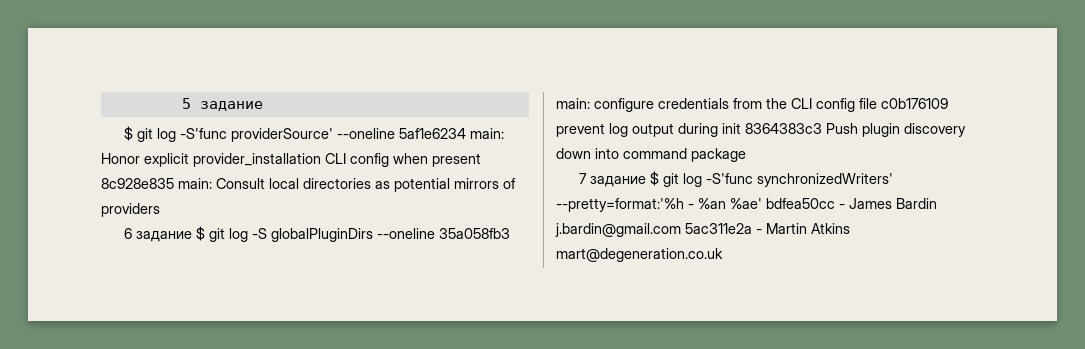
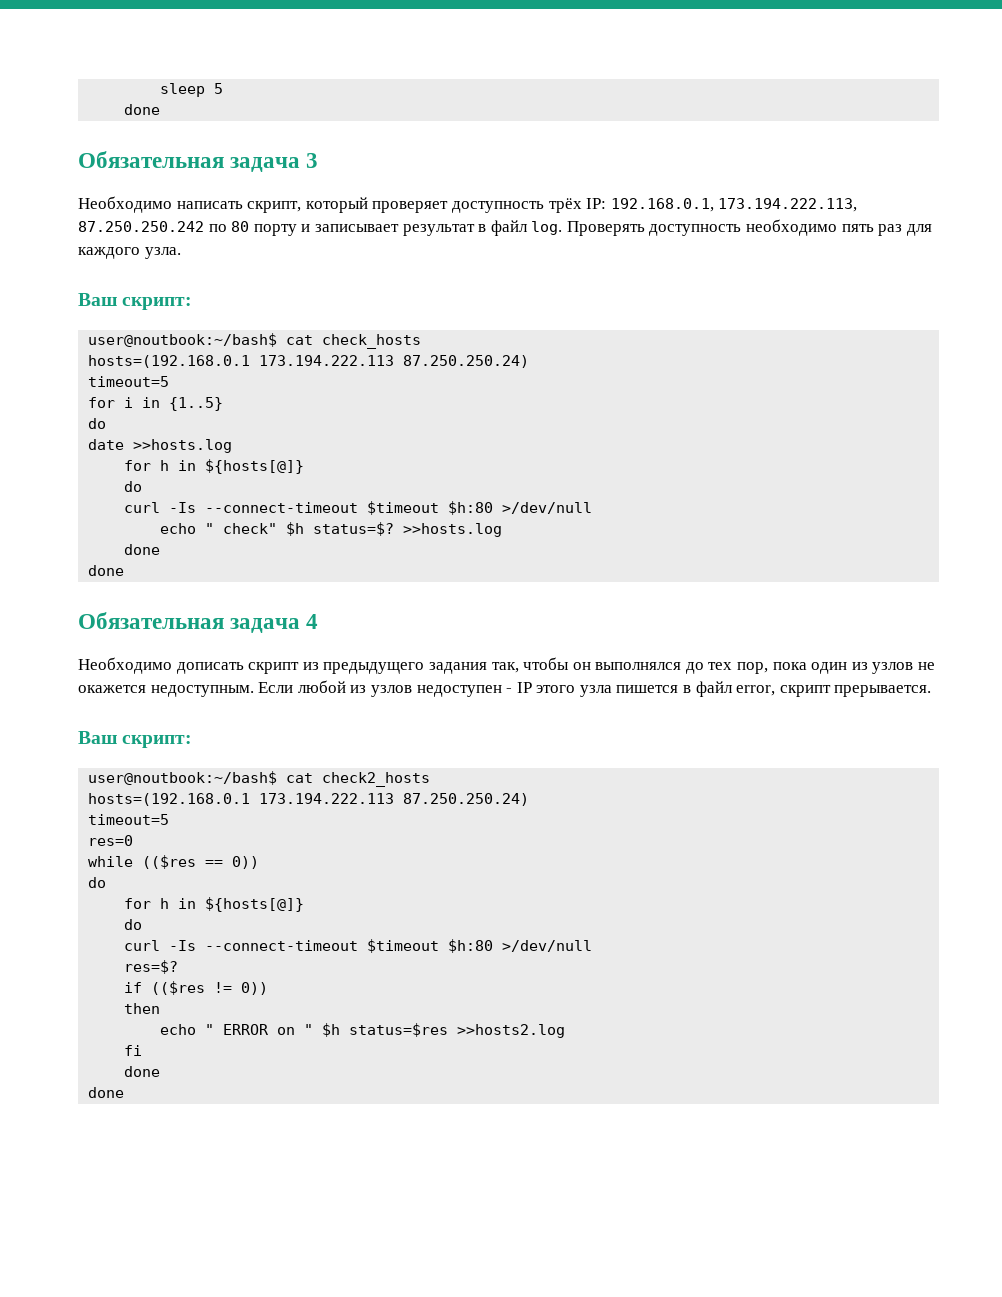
(181, 103) none -> [160,83,206,97] sleep
[199,101,263,111] [123,126,504,142] [101,153,481,167] [101,178,516,192] [101,203,160,217] [123,226,510,242] [556,98,948,112] [556,123,966,137] [556,148,746,162] [578,171,893,187] [556,198,937,212] [555,223,850,237] [556,248,723,262] задание // $ git log -S'func providerSource' --oneline 5af1e6234 main: Honor explicit provider_installation CLI config when present 8c928e835 main: Consult local directories as potential mirrors of providers // 6 задание $ git log -S globalPluginDirs --oneline 35a058fb3 main: configure credentials from the CLI config file c0b176109 prevent log output during init 8364383c3 Push plugin discovery down into command package // 7 задание $ git log -S'func synchronizedWriters' --pretty=format:'%h - %an %ae' bdfea50cc - James Bardin j.bardin@gmail.com 5ac311e2a - Martin Atkins mart@degeneration.co.uk -> [124,104,161,115] [78,151,319,172] [78,196,858,213] [78,219,932,236] [78,247,181,259] [78,293,193,310] [88,333,422,349] [88,355,530,368] [88,376,170,387] [88,397,224,411] [88,418,107,429] [88,439,233,453] [124,459,305,474] [124,481,143,492] [124,501,593,515] [160,522,503,537] [124,544,161,555] [88,565,125,576] [78,612,319,633] [78,657,936,674] [78,680,932,697] [78,731,193,748] [88,771,431,787] [88,793,530,806] [88,814,170,825] [88,835,134,846] [88,855,260,869] [88,877,107,888] [124,897,305,912] [124,919,143,930] [124,939,593,953] [124,960,179,974] [124,981,269,995] [124,1003,161,1014] [160,1023,566,1038] [124,1045,143,1056] [124,1066,161,1077] [88,1087,125,1098] // done // Обязательная задача 3 // Необходимо написать скрипт, который проверяет доступность трёх IP: 192.168.0.1, 173.194.222.113, 87.250.250.242 по 80 порту и записывает результат в файл log. Проверять доступность необходимо пять раз для каждого узла. // Ваш скрипт: // user@noutbook:~/bash$ cat check_hosts // hosts=(192.168.0.1 173.194.222.113 87.250.250.24) // timeout=5 // for i in {1..5} // do // date >>hosts.log // for h in ${hosts[@]} // do // curl -Is --connect-timeout $timeout $h:80 >/dev/null // echo " check" $h status=$? >>hosts.log // done // done // Обязательная задача 4 // Необходимо дописать скрипт из предыдущего задания так, чтобы он выполнялся до тех пор, пока один из узлов не окажется недоступным. Если любой из узлов недоступен - IP этого узла пишется в файл error, скрипт прерывается. // Ваш скрипт: // user@noutbook:~/bash$ cat check2_hosts // hosts=(192.168.0.1 173.194.222.113 87.250.250.24) // timeout=5 // res=0 // while (($res == 0)) // do // for h in ${hosts[@]} // do // curl -Is --connect-timeout $timeout $h:80 >/dev/null // res=$? // if (($res != 0)) // then // echo " ERROR on " $h status=$res >>hosts2.log // fi // done // done

